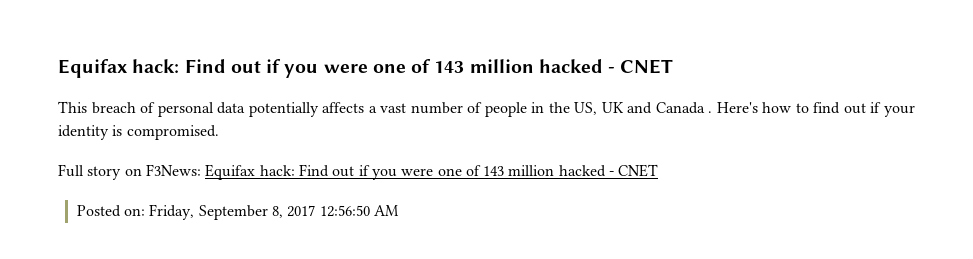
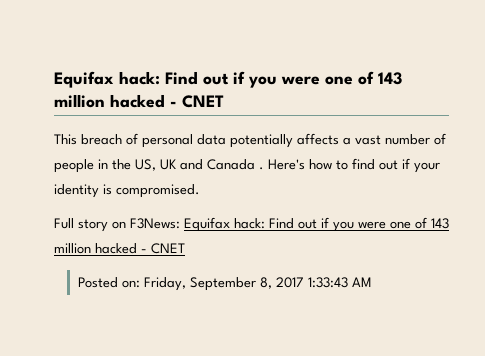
[319,205,370,217] 12:56:50 -> [307,277,348,288] 1:33:43

